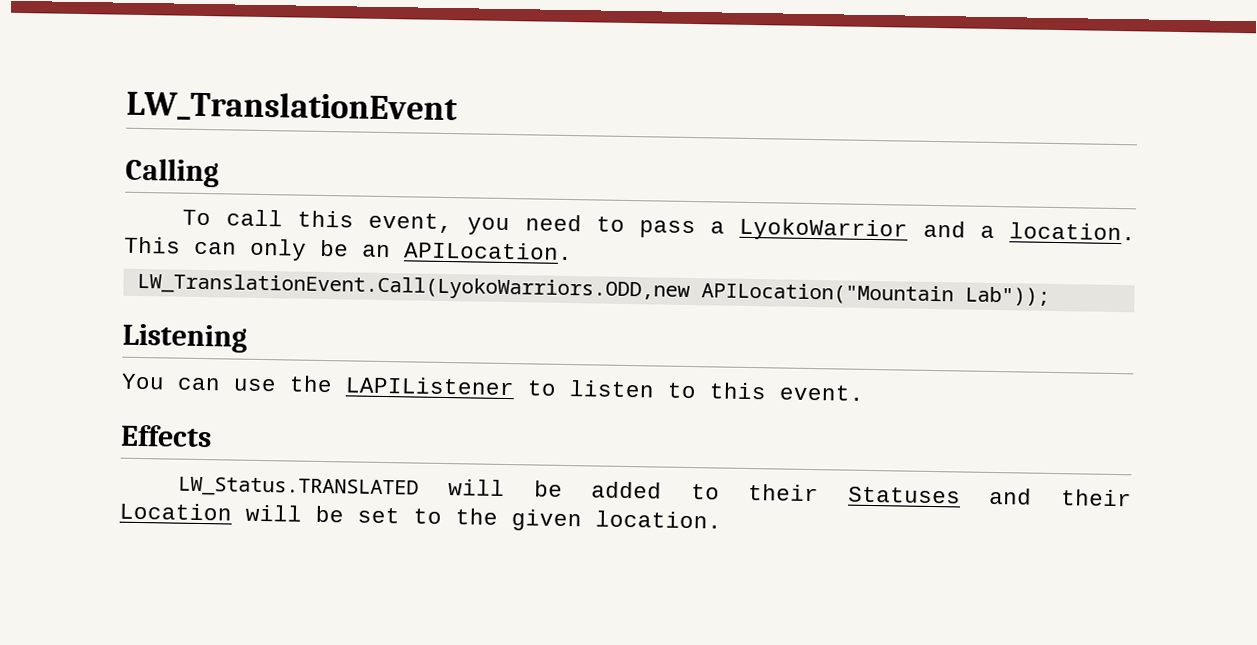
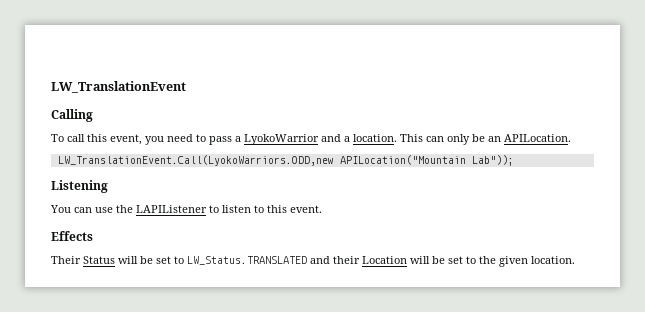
[178,476,961,504] LW_Status.TRANSLATED will be added to their Statuses -> [51,256,307,265] Their Status will be set to LW_Status.TRANSLATED

